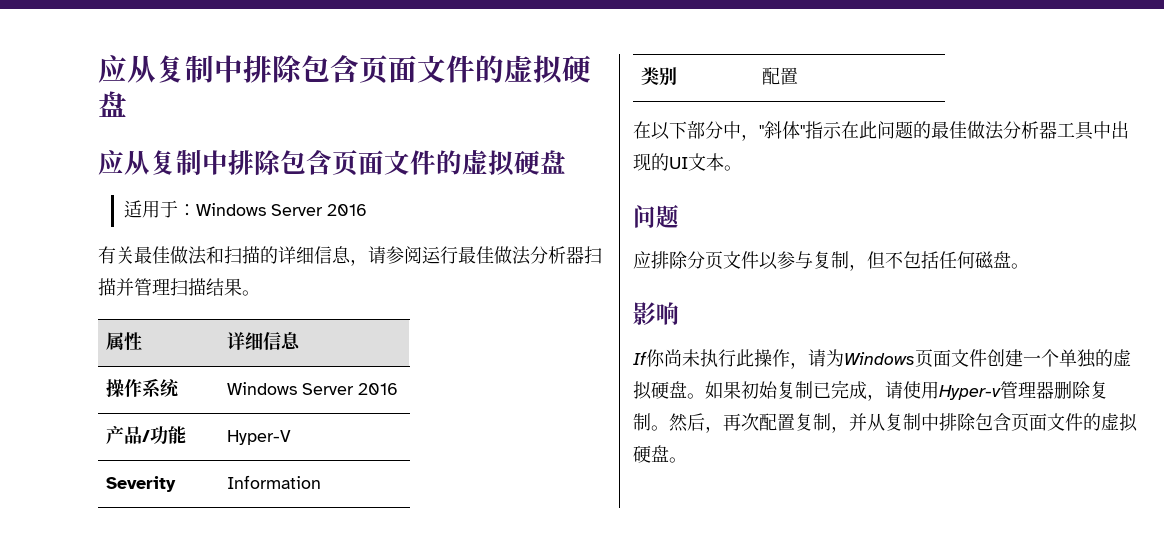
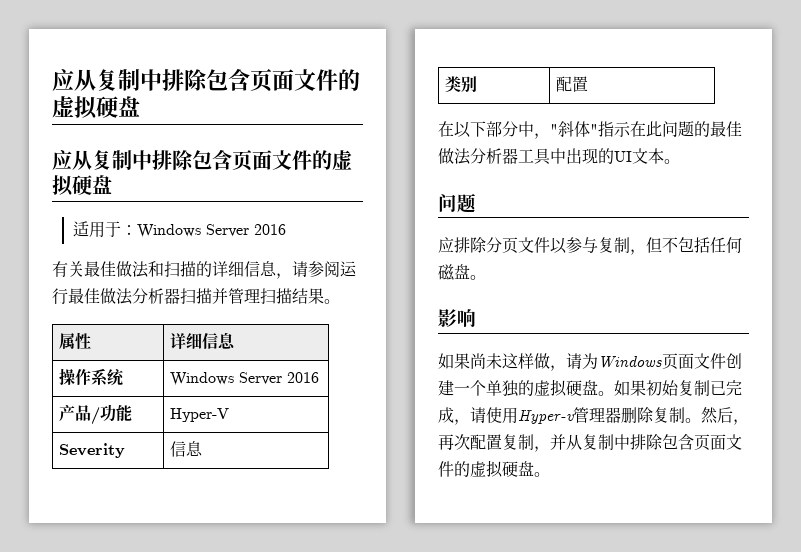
[226,475,321,489] Information -> [170,441,204,457] 信息
[633,349,790,367] If你尚未执行此操作 -> [438,353,550,369] 如果尚未这样做

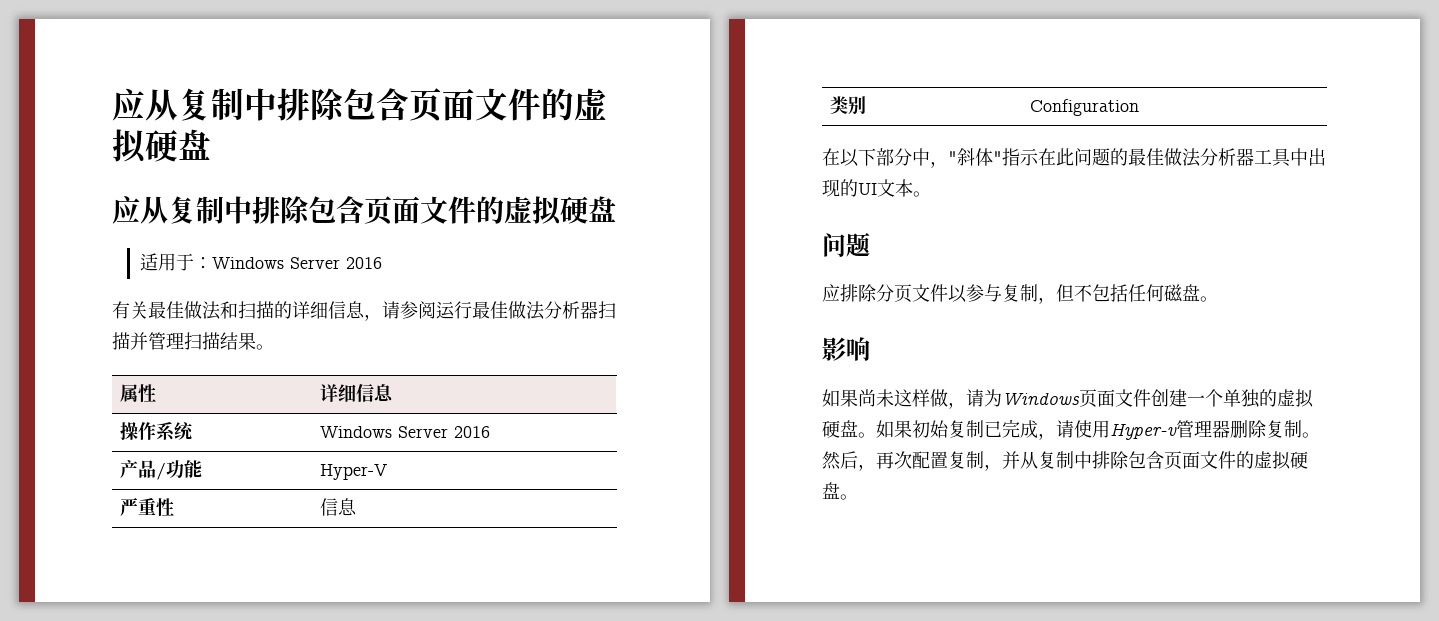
[59,443,126,458] Severity -> [119,498,174,517] 严重性
[556,76,589,92] 配置 -> [1029,99,1139,116] Configuration

